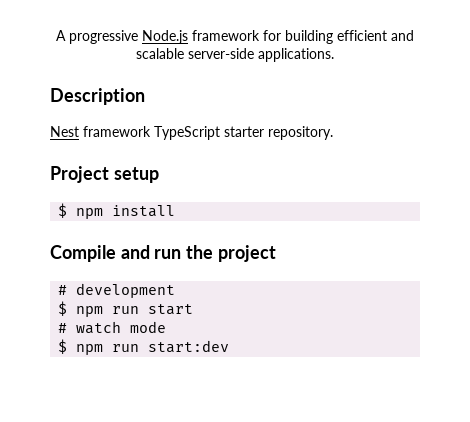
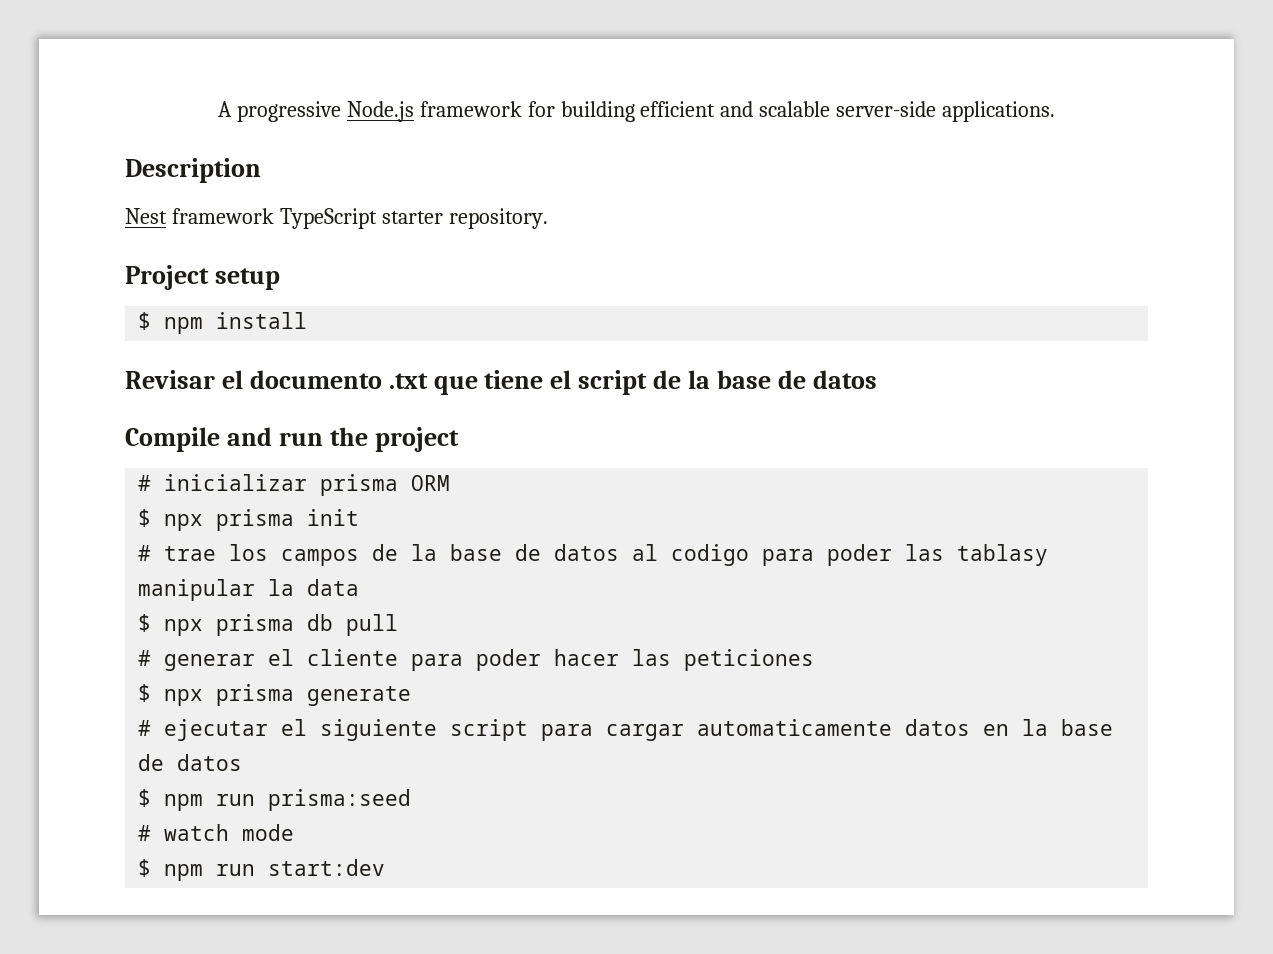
(176, 211) none -> [125,370,877,395] // Revisar el documento .txt que tiene el script de la base de datos
[76,283,176,298] [58,301,194,317] development // $ npm run start -> [164,474,451,496] [138,509,360,531] [138,544,1049,566] [138,579,360,601] [138,614,399,636] [138,649,815,671] [138,684,412,706] [138,719,1114,741] [138,754,243,771] [138,789,412,811] inicializar prisma ORM // $ npx prisma init // # trae los campos de la base de datos al codigo para poder las tablasy manipular la data // $ npx prisma db pull // # generar el cliente para poder hacer las peticiones // $ npx prisma generate // # ejecutar el siguiente script para cargar automaticamente datos en la base de datos // $ npm run prisma:seed

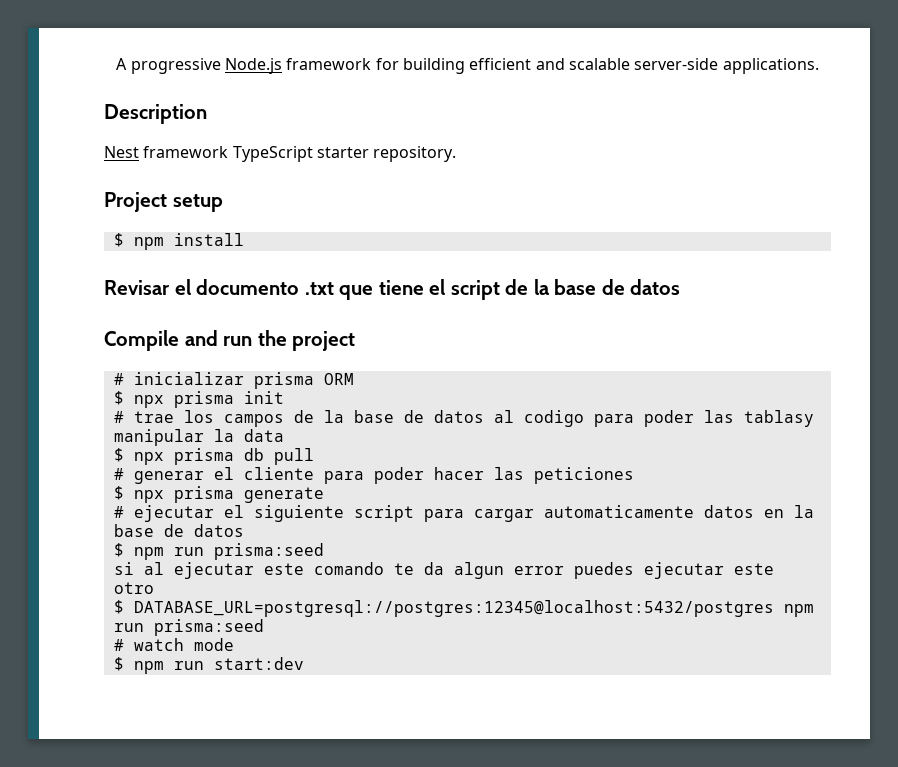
(412, 800) none -> [113,562,774,579] [113,582,154,594] [113,600,814,617] [113,619,264,636] // si al ejecutar este comando te da algun error puedes ejecutar este otro // $ DATABASE_URL=postgresql://postgres:12345@localhost:5432/postgres npm run prisma:seed

